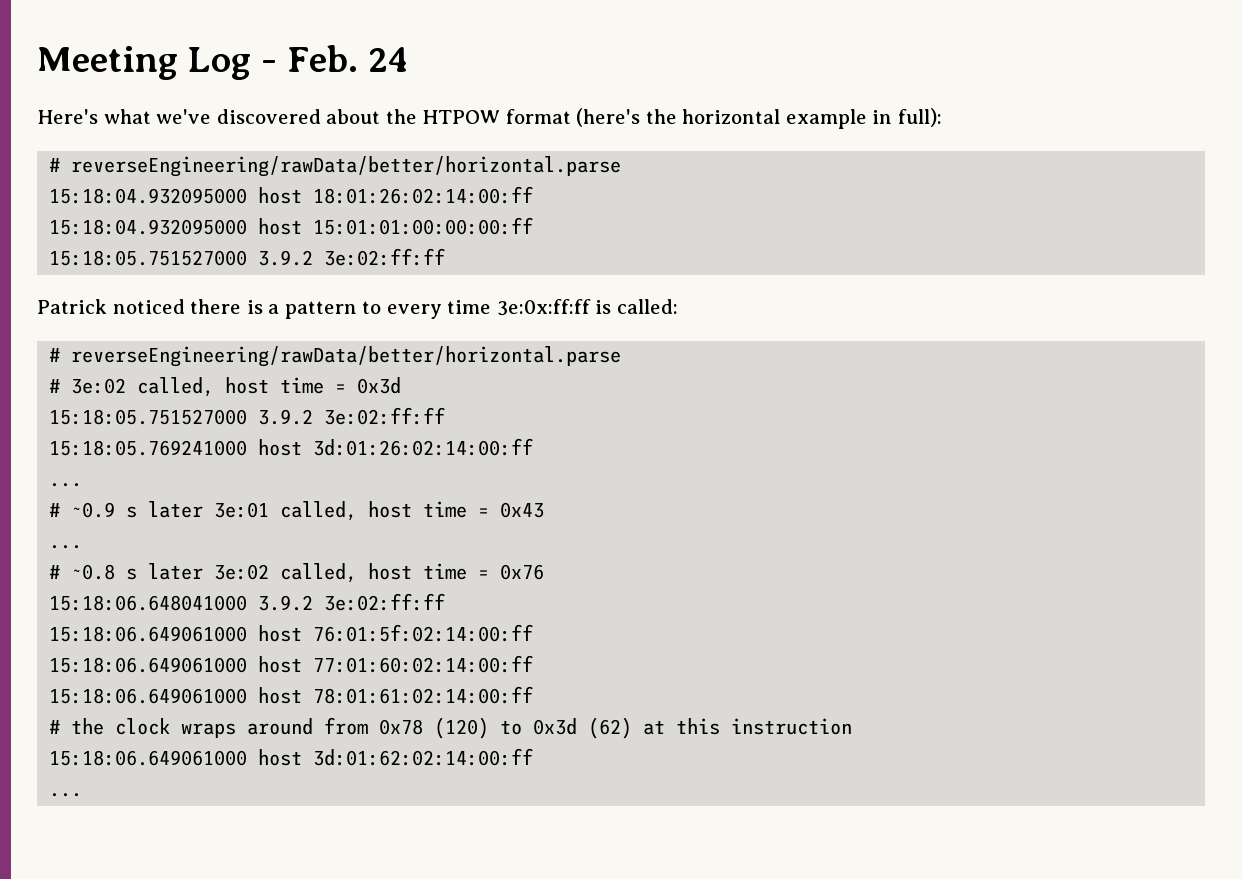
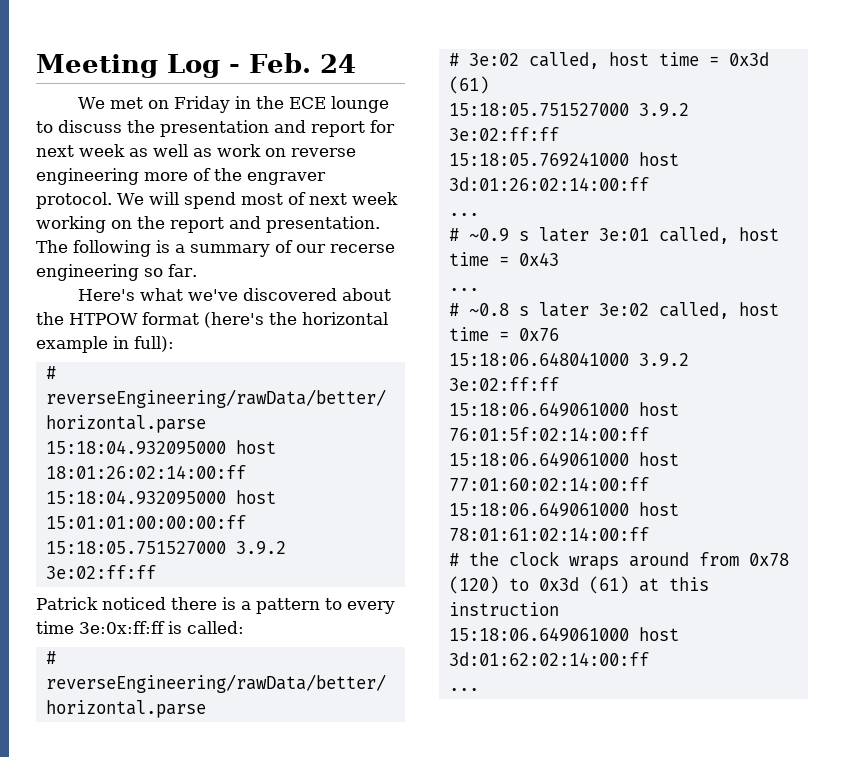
(408, 59) none -> [77,96,389,113] [36,120,395,137] [36,144,356,157] [36,168,326,185] [36,192,398,209] [36,216,380,233] [36,240,395,257] [36,264,197,281] // We met on Friday in the ECE lounge to discuss the presentation and report for next week as well as work on reverse engineering more of the engraver protocol. We will spend most of next week working on the report and presentation. The following is a summary of our recerse engineering so far.
(402, 385) none -> [448,76,489,94] (61)
[588,717,633,739] (62) -> [588,576,629,594] (61)

